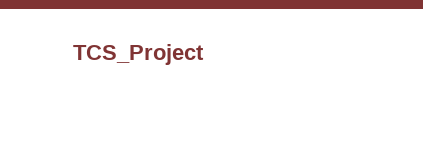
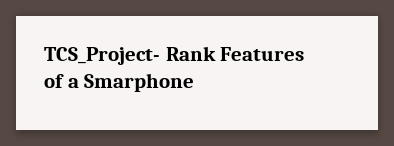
[73,44,204,65] TCS_Project -> [44,46,305,65] [44,73,195,92] TCS_Project- Rank Features of a Smarphone

